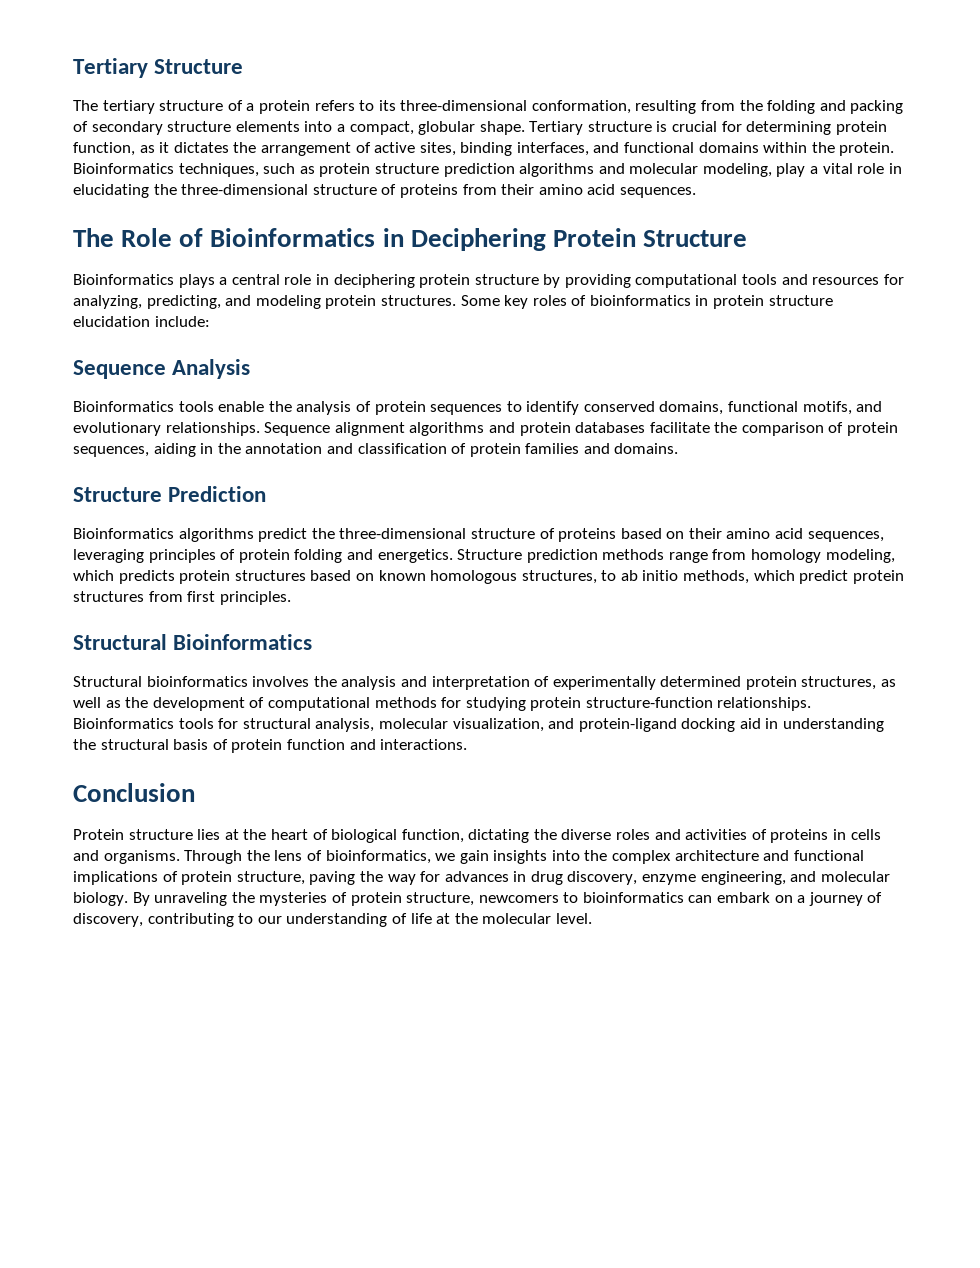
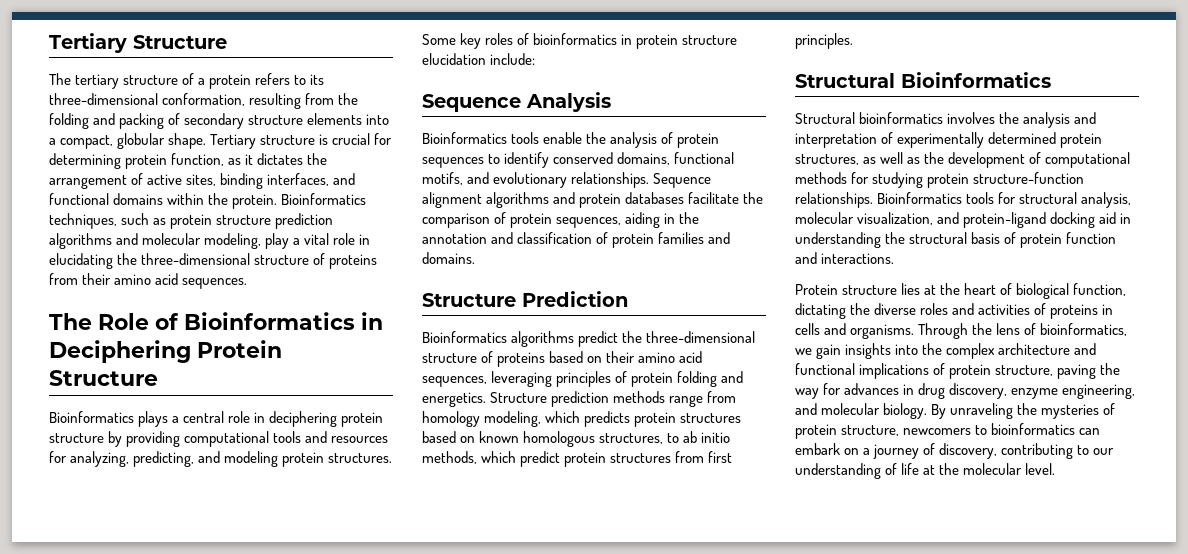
[73,783,195,802] // Conclusion -> (895, 258) none

